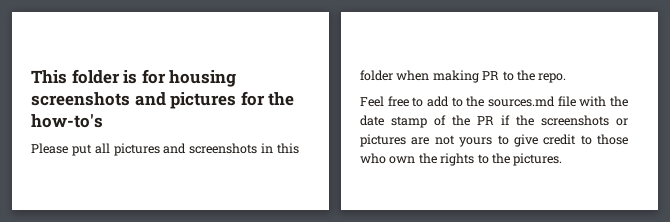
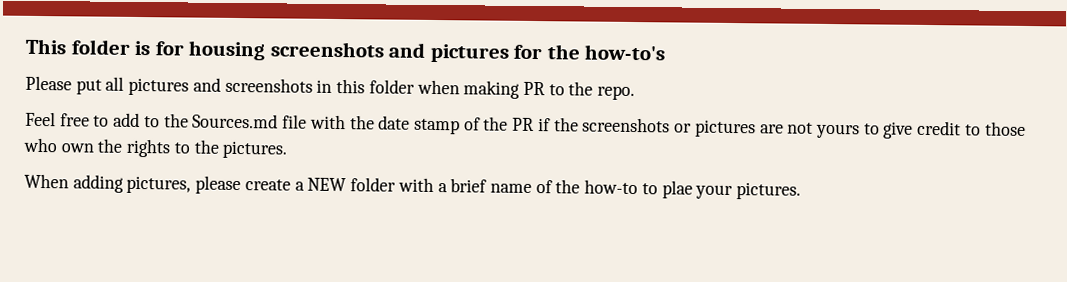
[488,96,555,107] sources.md -> [192,113,279,129] Sources.md
(563, 159) none -> [24,173,802,200] // When adding pictures, please create a NEW folder with a brief name of the how-to to plae your pictures.

